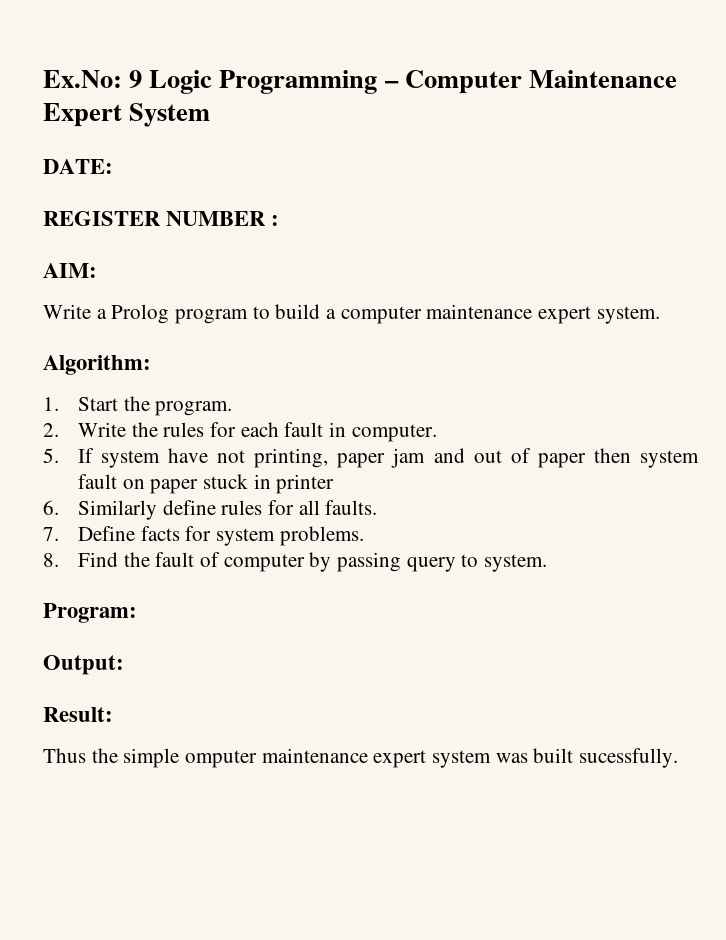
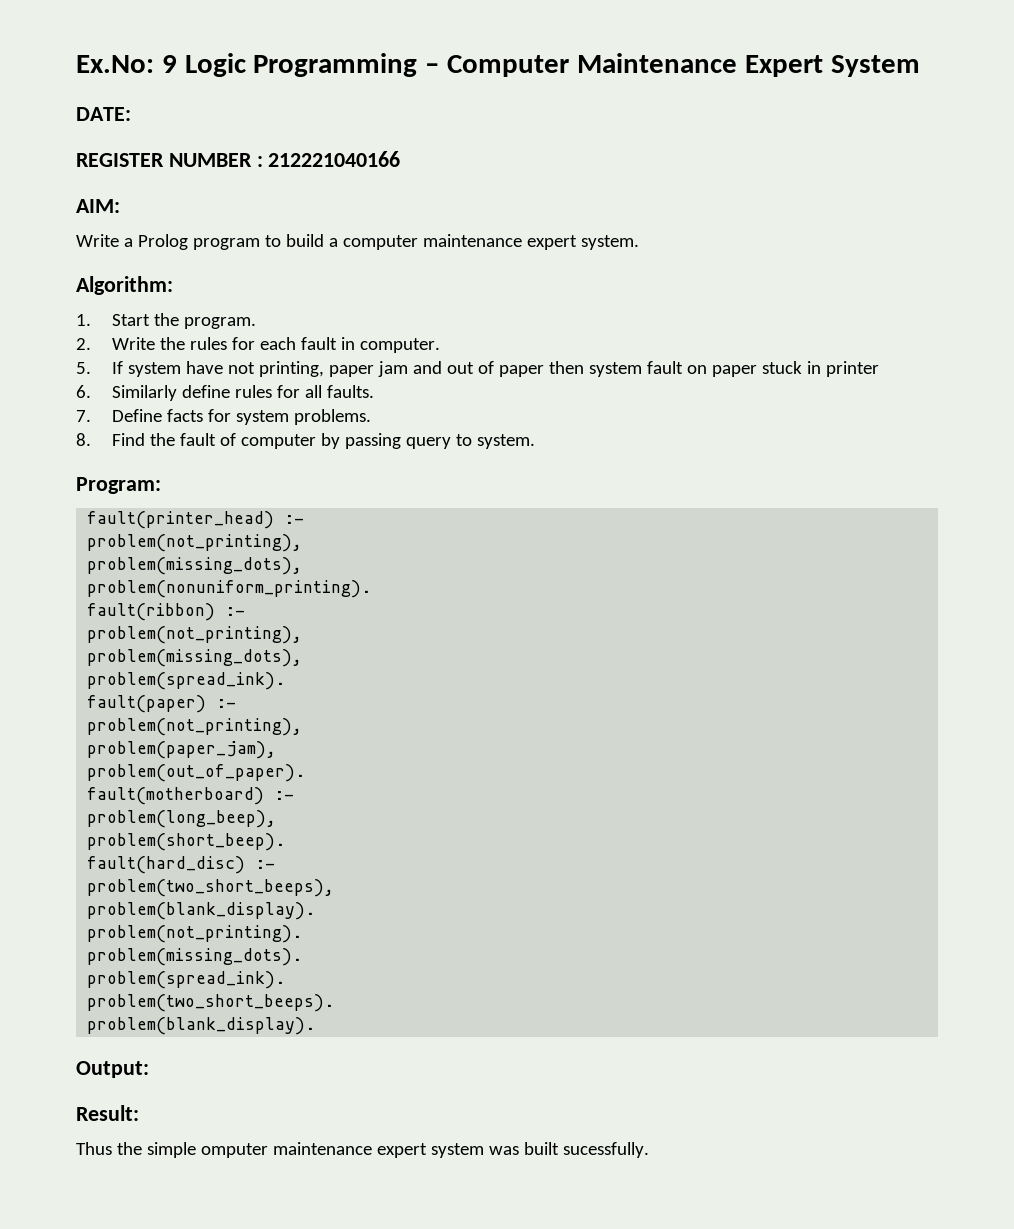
(280, 220) none -> [268,151,401,167] 212221040166
(137, 613) none -> [87,511,305,529] [87,534,303,552] [87,557,303,575] [87,580,372,598] [87,603,246,621] [87,626,303,644] [87,649,303,667] [87,672,286,690] [87,695,237,713] [87,718,303,736] [87,741,277,759] [87,764,306,782] [87,787,295,805] [87,810,277,828] [87,833,286,851] [87,856,276,874] [87,879,335,897] [87,902,316,920] [87,925,303,943] [87,948,303,966] [87,971,286,989] [87,994,335,1012] [87,1017,316,1035] // fault(printer_head) :- // problem(not_printing), // problem(missing_dots), // problem(nonuniform_printing). // fault(ribbon) :- // problem(not_printing), // problem(missing_dots), // problem(spread_ink). // fault(paper) :- // problem(not_printing), // problem(paper_jam), // problem(out_of_paper). // fault(motherboard) :- // problem(long_beep), // problem(short_beep). // fault(hard_disc) :- // problem(two_short_beeps), // problem(blank_display). // problem(not_printing). // problem(missing_dots). // problem(spread_ink). // problem(two_short_beeps). // problem(blank_display).

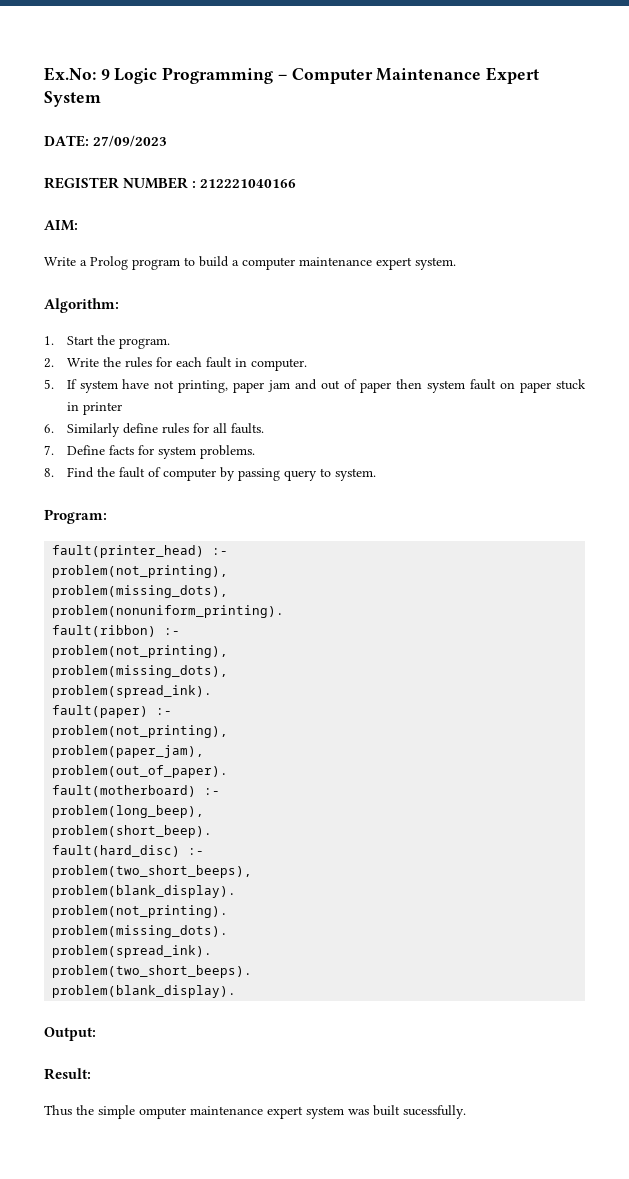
(131, 114) none -> [93,135,168,147] 27/09/2023

